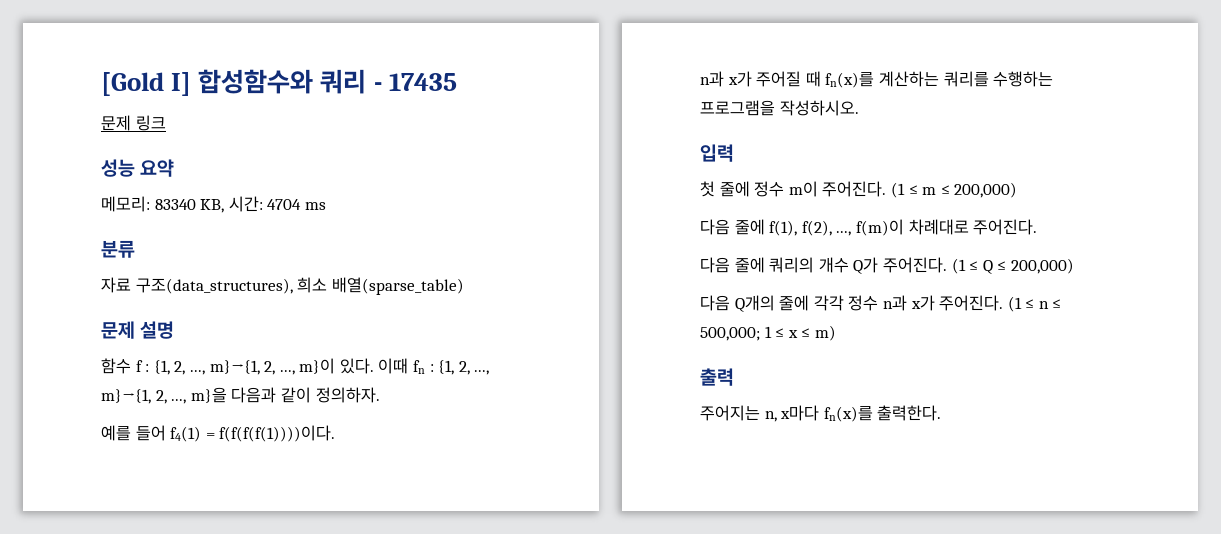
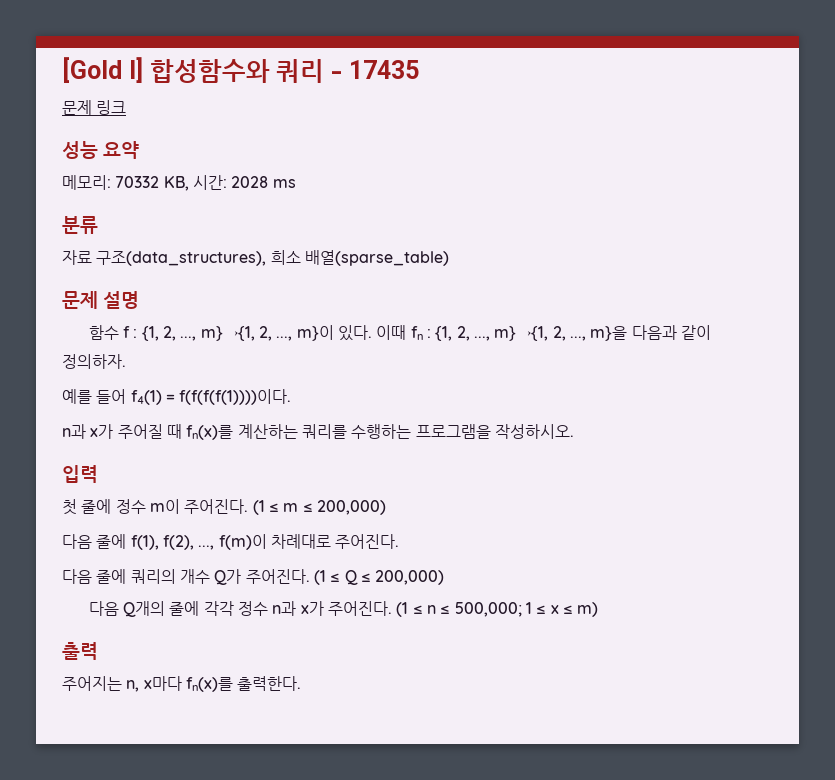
[154,199,196,210] 83340 -> [115,176,160,188] 70332
[267,199,302,210] 4704 -> [231,176,269,188] 2028

